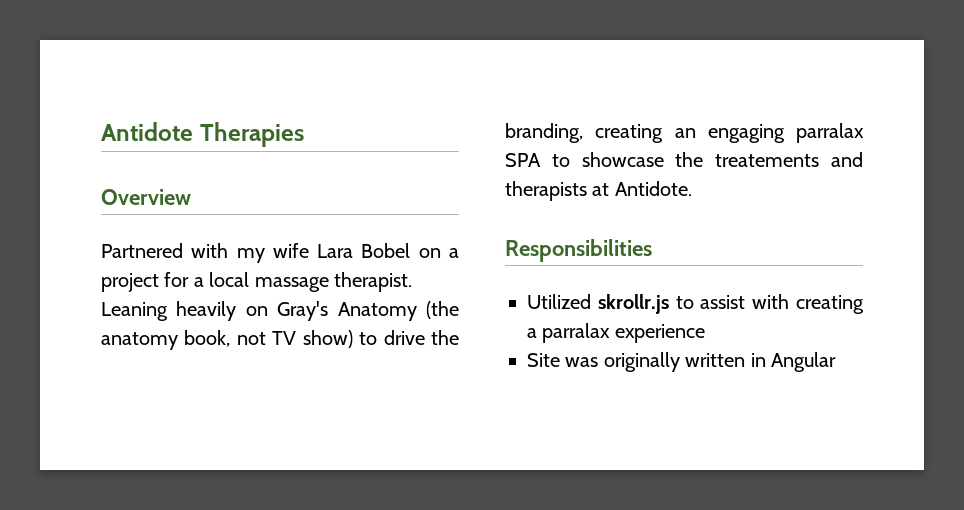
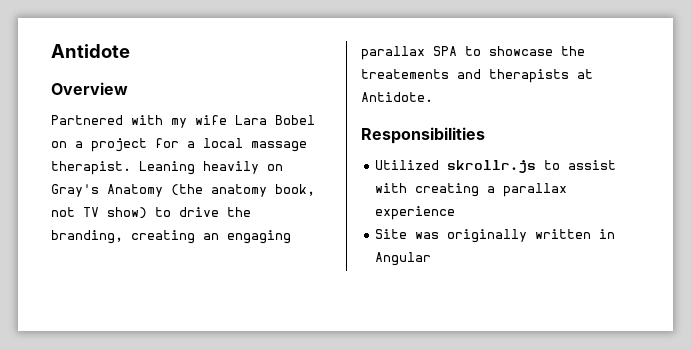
[199,122,304,147] Therapies -> (130, 51) none
[796,123,864,143] parralax -> [361,46,425,60] parallax
[542,323,611,343] parralax -> [503,183,568,197] parallax

